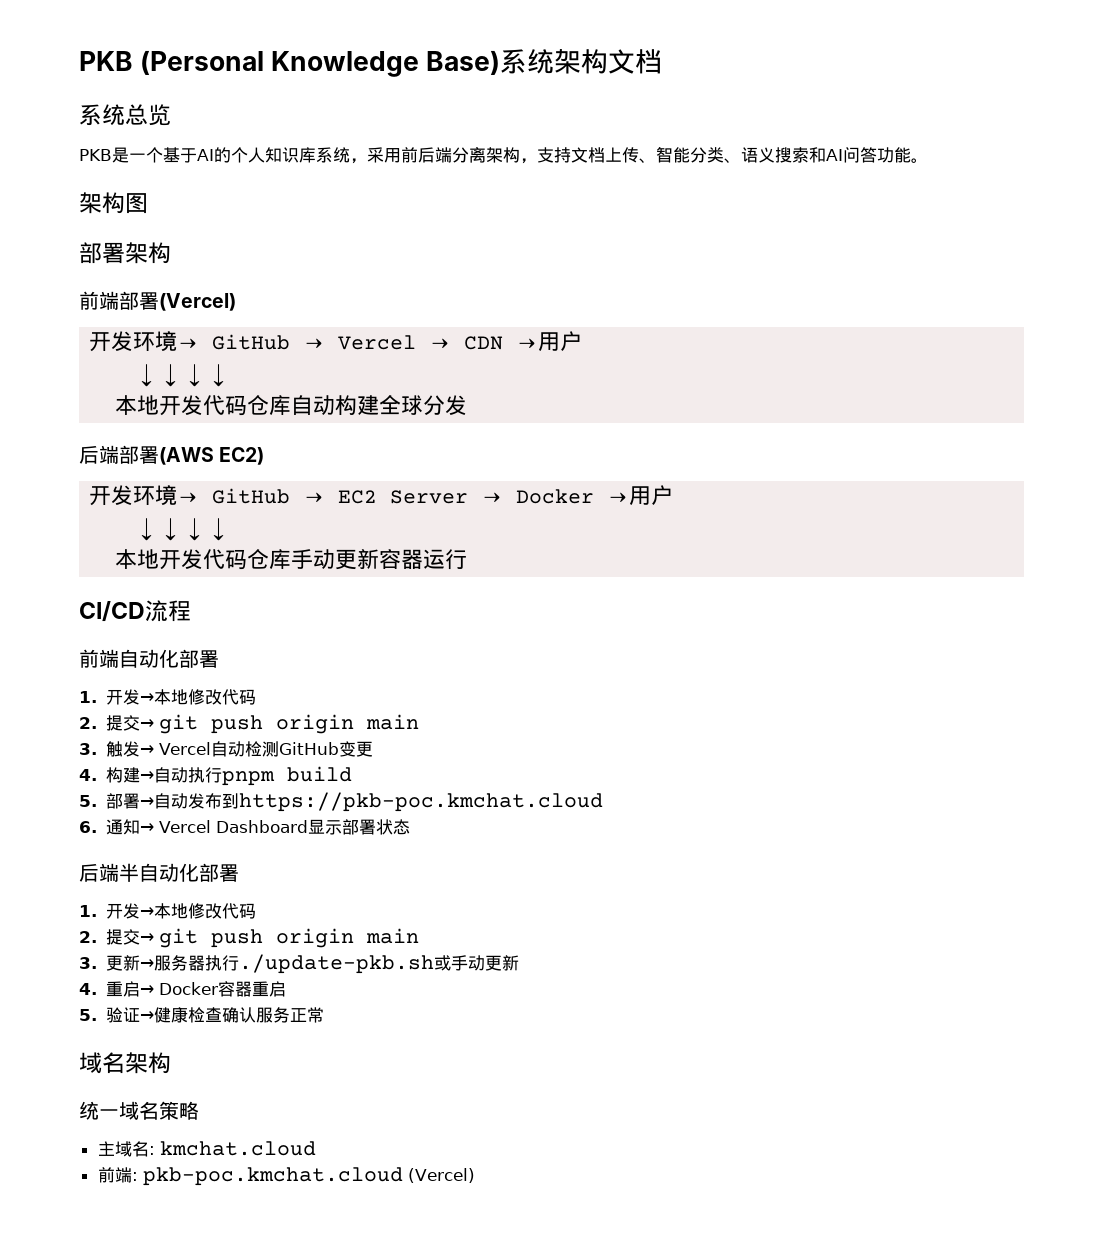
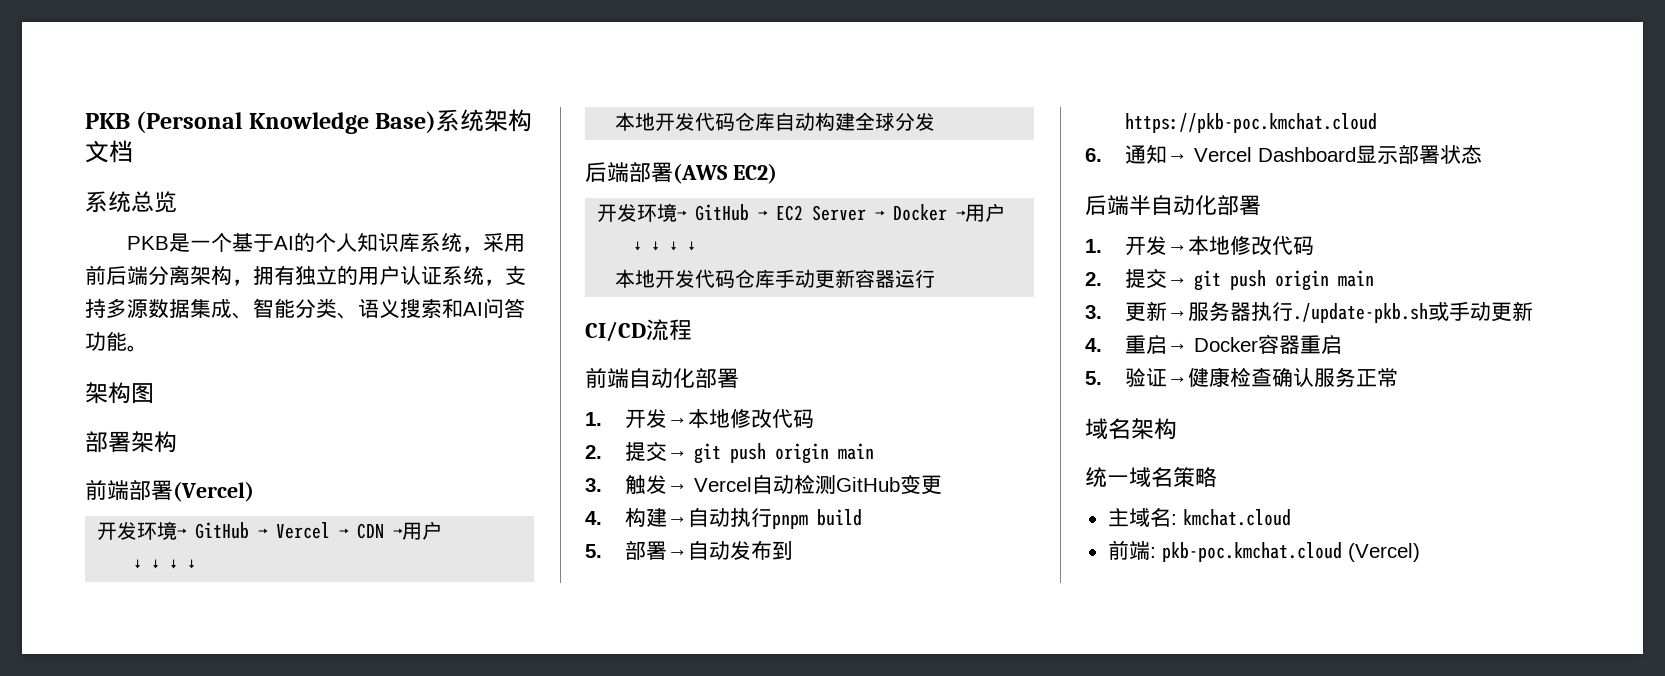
[537,147,639,163] 支持文档上传 -> [253,265,526,286] [85,298,232,318] 拥有独立的用户认证系统，支持多源数据集成

